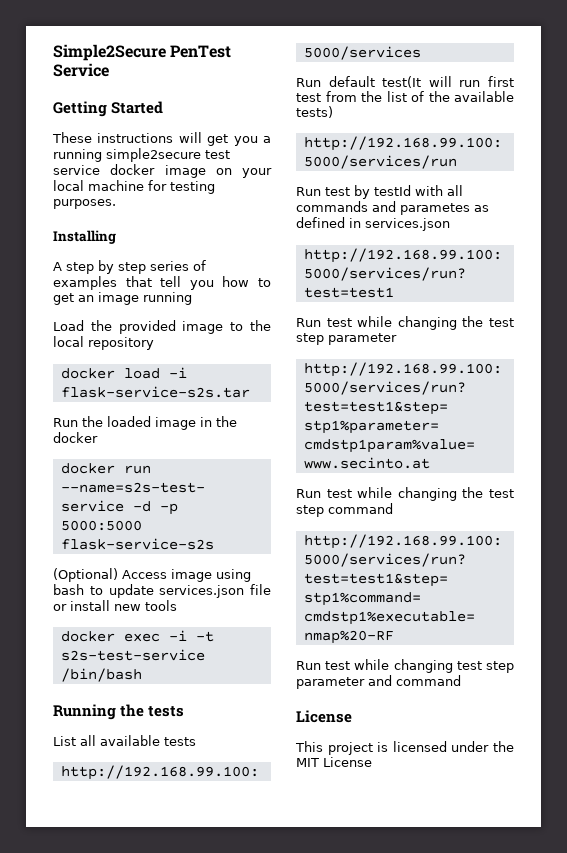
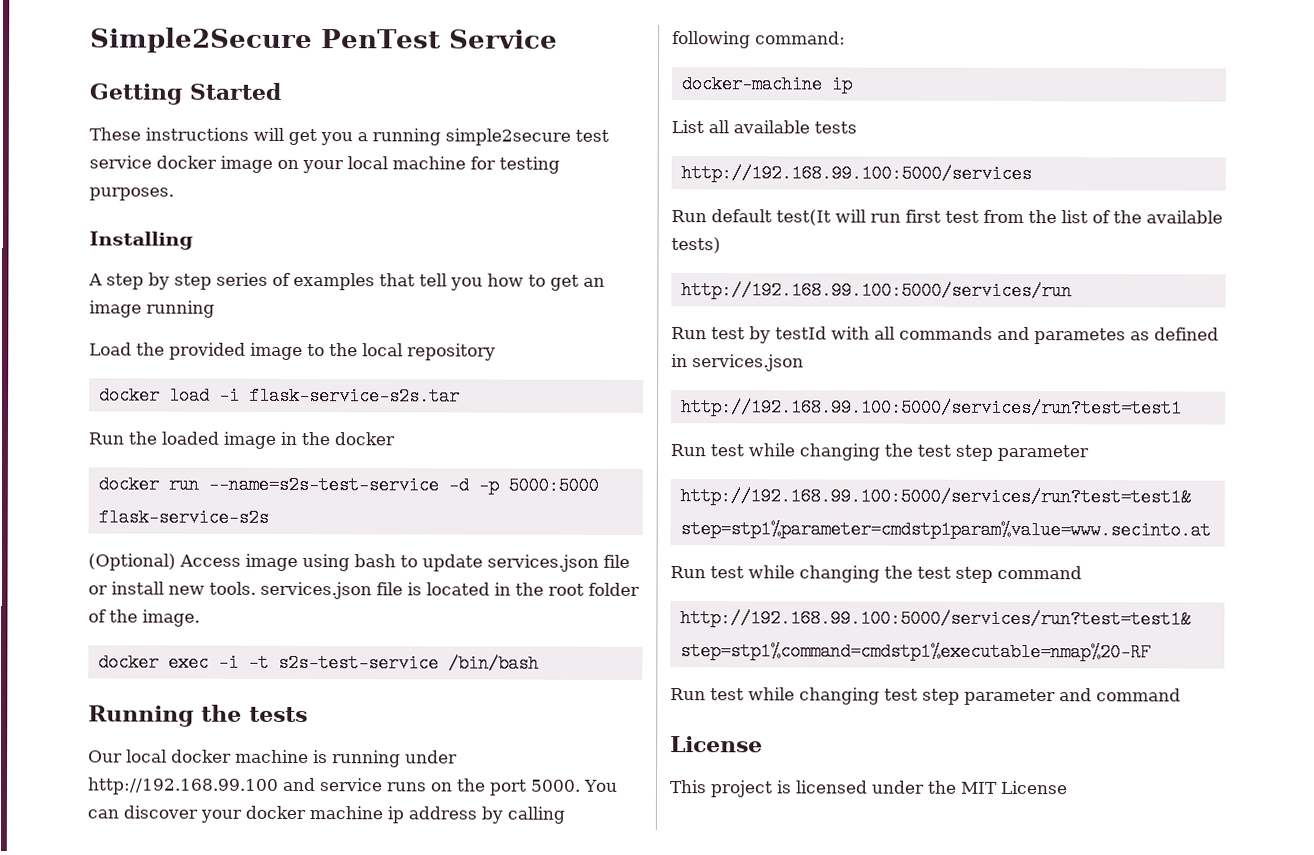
[145,600,177,611] tools -> [209,581,640,600] [88,609,200,627] tools. services.json file is located in the root folder of the image.
(185, 711) none -> [88,749,458,768] [87,777,618,796] [87,805,565,824] [672,31,846,49] [680,75,852,94] // Our local docker machine is running under http://192.168.99.100 and service runs on the port 5000. You can discover your docker machine ip address by calling following command: // docker-machine ip

